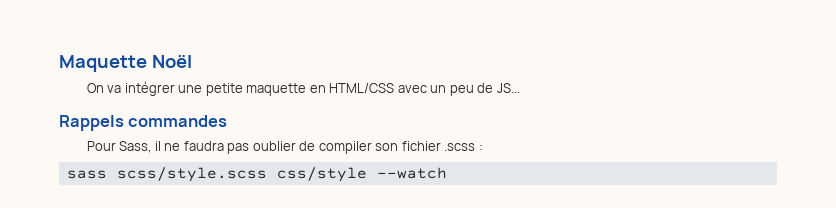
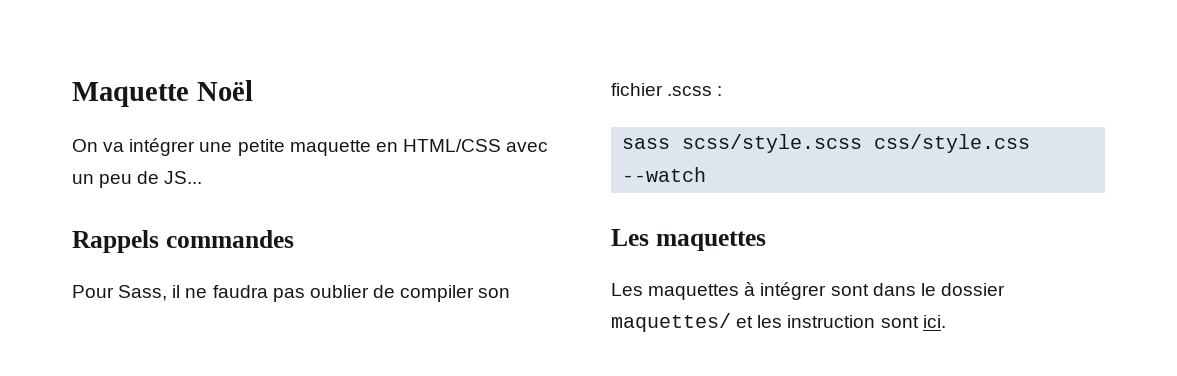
[276,167,367,182] css/style -> [874,134,1031,153] css/style.css
(447, 173) none -> [611,229,766,251] [611,282,1005,300] [611,313,946,332] // Les maquettes // Les maquettes à intégrer sont dans le dossier maquettes/ et les instruction sont ici.

